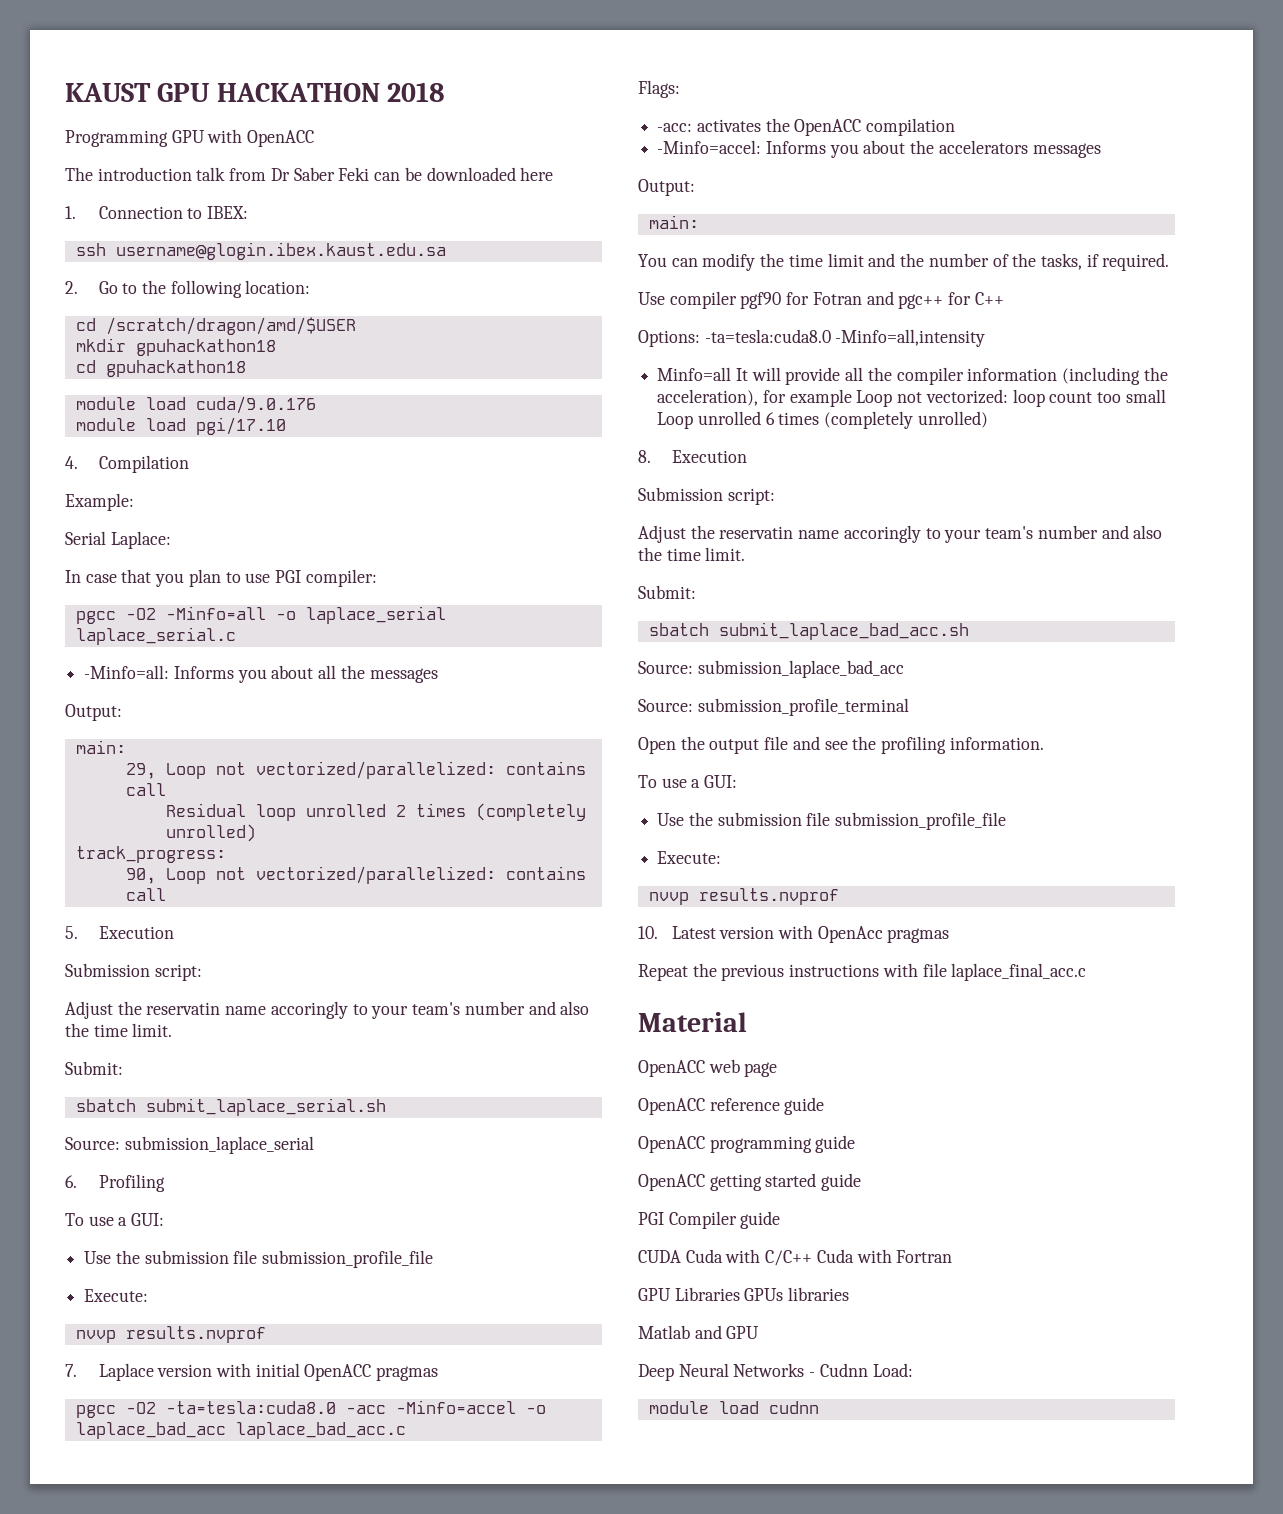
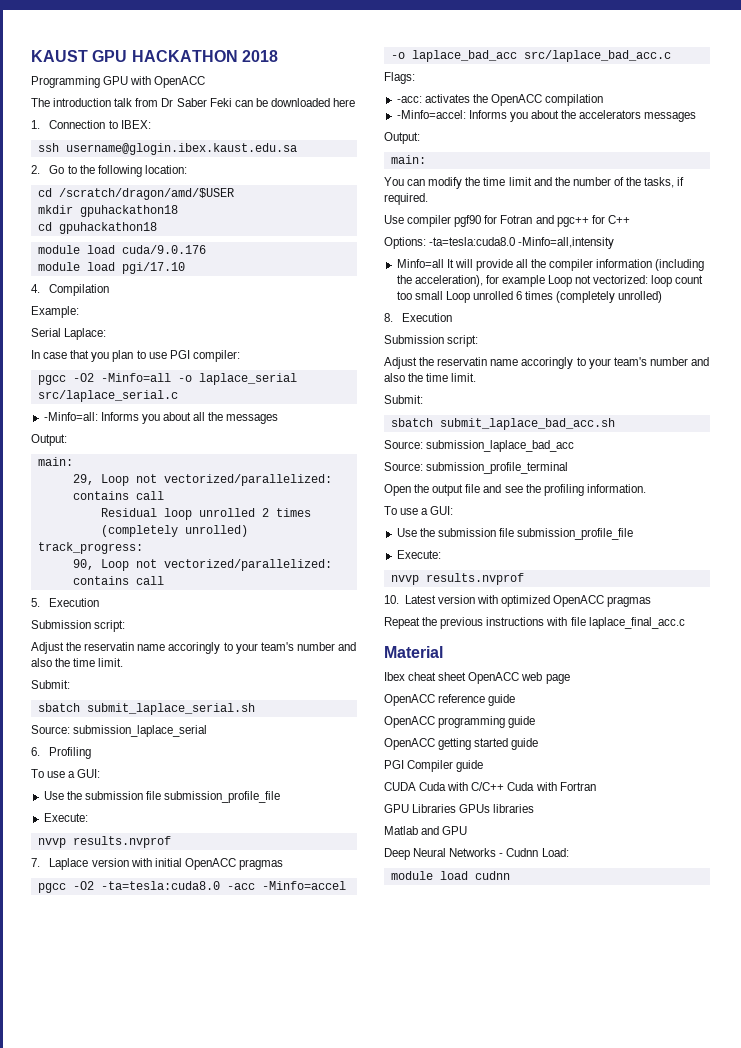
[75,627,236,645] laplace_serial.c -> [37,390,178,402] src/laplace_serial.c
[235,1422,406,1439] laplace_bad_acc.c -> [523,50,671,62] src/laplace_bad_acc.c
[817,926,883,943] OpenAcc -> [501,595,605,607] optimized OpenACC
(747, 1022) none -> [384,672,467,681] Ibex cheat sheet

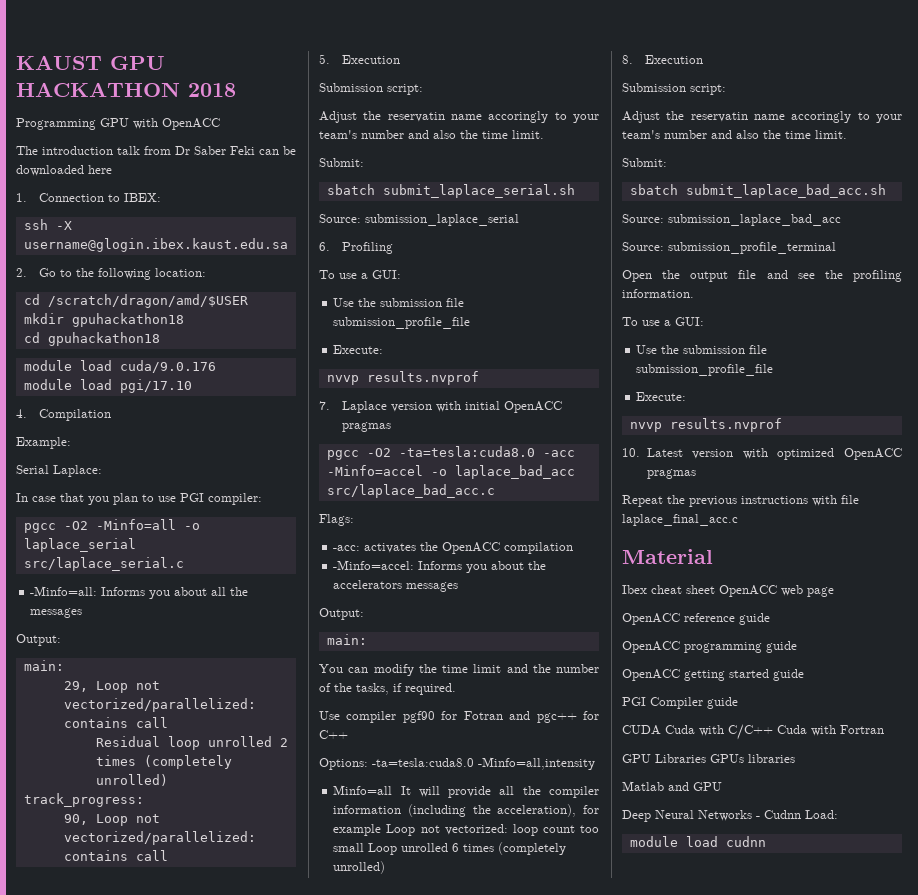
(59, 147) none -> [55,221,72,230] -X

